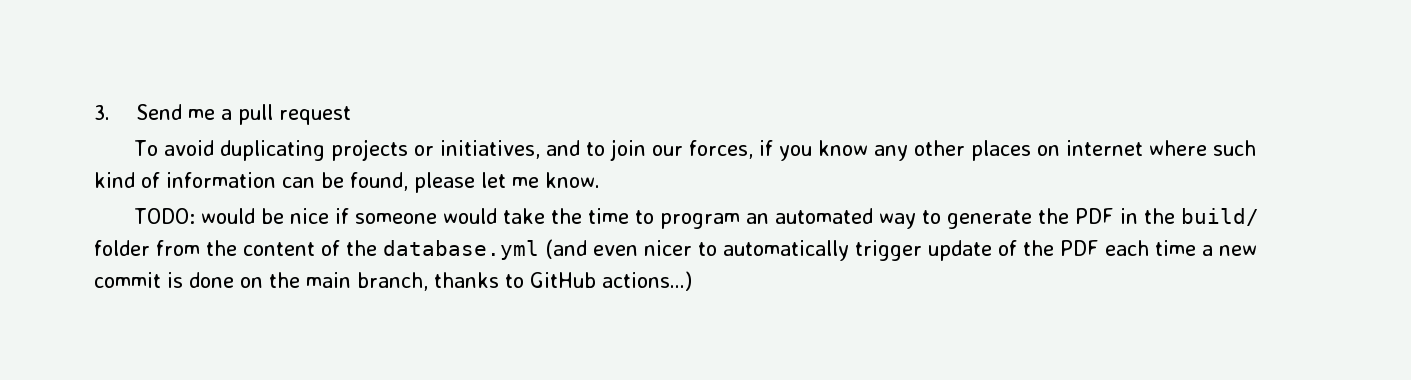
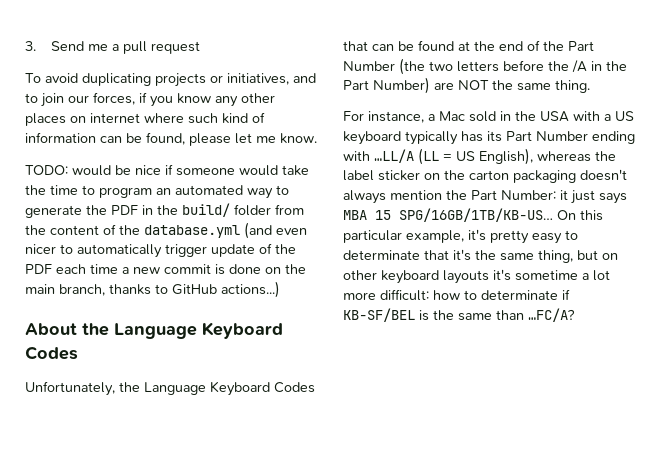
(692, 281) none -> [25,322,283,339] [25,346,78,360] [25,381,315,396] [343,40,594,51] [343,58,627,75] [343,77,590,94] [343,111,634,123] [343,131,635,145] [343,148,616,165] [343,169,627,183] [343,190,627,204] [343,208,603,222] [343,229,578,244] [343,249,618,263] [343,269,610,284] [343,289,570,301] [343,308,575,322] // About the Language Keyboard Codes // Unfortunately, the Language Keyboard Codes that can be found at the end of the Part Number (the two letters before the /A in the Part Number) are NOT the same thing. // For instance, a Mac sold in the USA with a US keyboard typically has its Part Number ending with …LL/A (LL = US English), whereas the label sticker on the carton packaging doesn't always mention the Part Number: it just says MBA 15 SPG/16GB/1TB/KB-US… On this particular example, it's pretty easy to determinate that it's the same thing, but on other keyboard layouts it's sometime a lot more difficult: how to determinate if KB-SF/BEL is the same than …FC/A?

